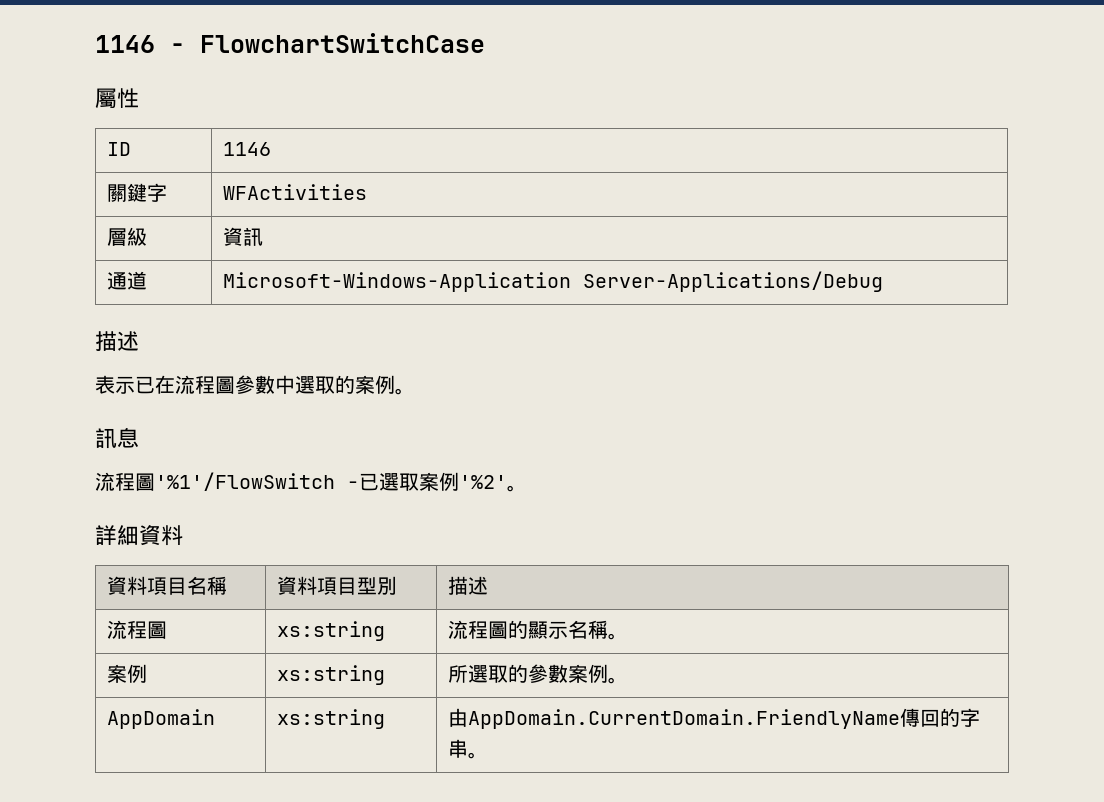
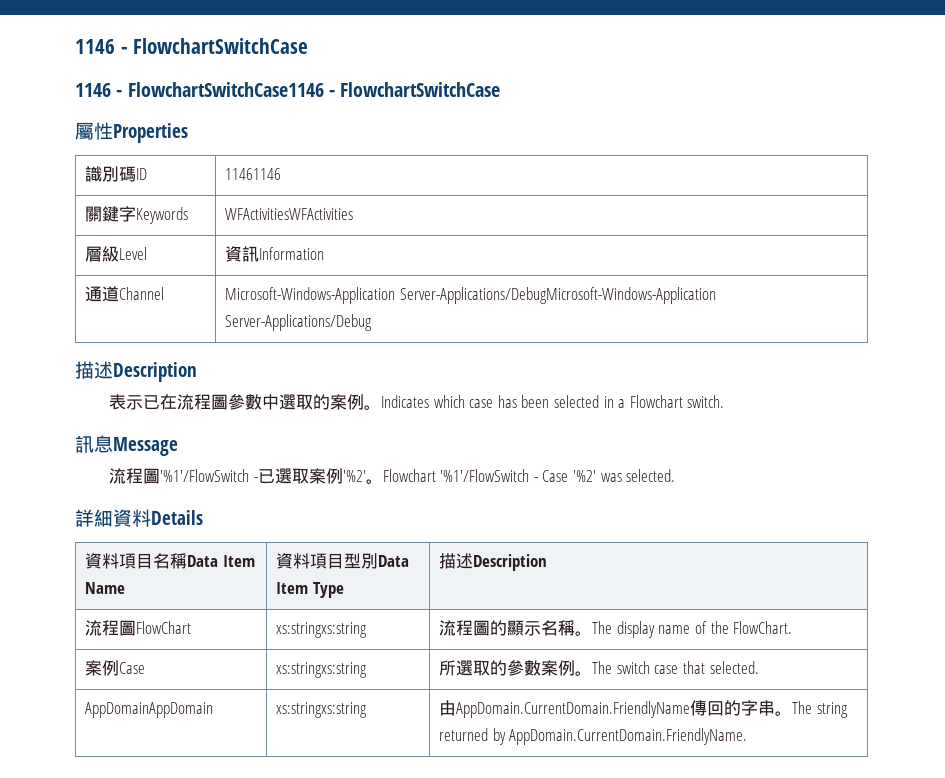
(485, 43) none -> [75,82,501,97] // 1146 - FlowchartSwitchCase1146 - FlowchartSwitchCase
(139, 98) // -> [113,123,188,143] [85,166,137,182] Properties // 識別碼
[223,142,272,156] 1146 -> [225,168,282,180] 11461146
[223,184,368,200] | WFActivities -> [136,207,189,224] [225,208,354,220] Keywords | WFActivitiesWFActivities
(148, 236) none -> [119,247,148,260] Level
(264, 236) none -> [259,247,325,260] Information
(148, 280) none -> [119,287,165,300] Channel
(572, 282) none -> [399,287,716,304] Server-Applications/DebugMicrosoft-Windows-Application
(139, 341) none -> [113,362,197,382] Description
(415, 391) none -> [381,395,725,408] Indicates which case has been selected in a Flowchart switch.
(139, 437) none -> [113,437,178,456] Message
(527, 488) none -> [382,469,676,482] Flowchart '%1'/FlowSwitch - Case '%2' was selected.
(183, 535) none -> [151,510,203,525] Details
(228, 585) none -> [187,555,255,567] [85,582,126,594] Data Item Name
[448,576,489,595] [107,620,168,639] [277,621,386,641] | 描述 // 流程圖 | xs:string -> [378,555,410,567] [276,582,344,598] [439,553,548,571] [85,620,192,636] [276,622,368,638] Data Item Type | 描述Description // 流程圖FlowChart | xs:stringxs:string
[107,664,148,683] [277,665,386,685] // 案例 | xs:string -> [592,621,793,638] [85,660,146,676] [276,662,368,678] The display name of the FlowChart. // 案例Case | xs:stringxs:string
[107,709,216,729] [277,709,386,729] // AppDomain | xs:string -> [592,661,759,674] [85,702,214,718] [276,702,368,718] The switch case that selected. // AppDomainAppDomain | xs:stringxs:string
(489, 755) none -> [792,701,848,718] [439,728,748,745] The string returned by AppDomain.CurrentDomain.FriendlyName.

